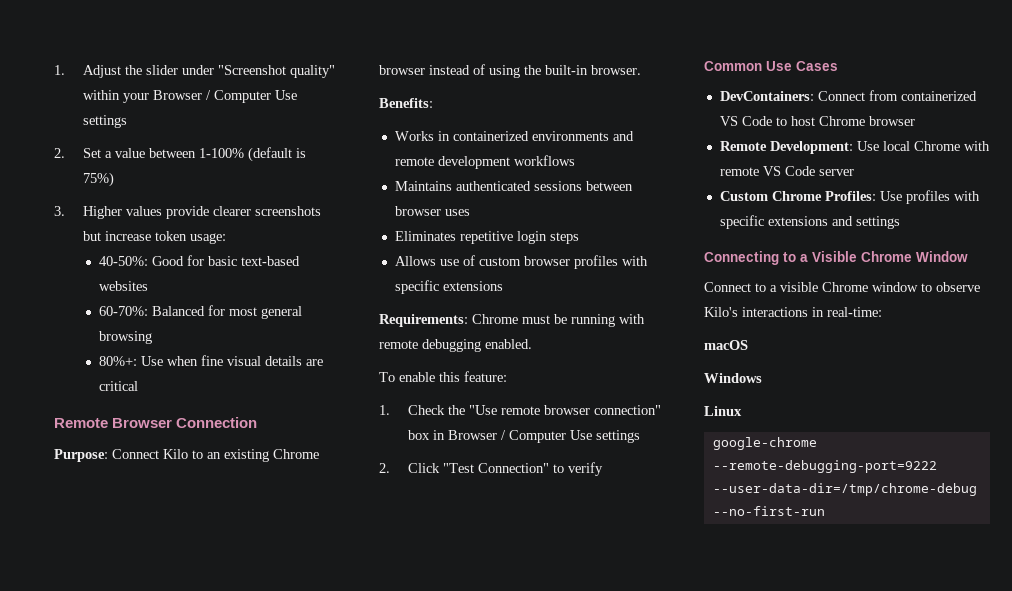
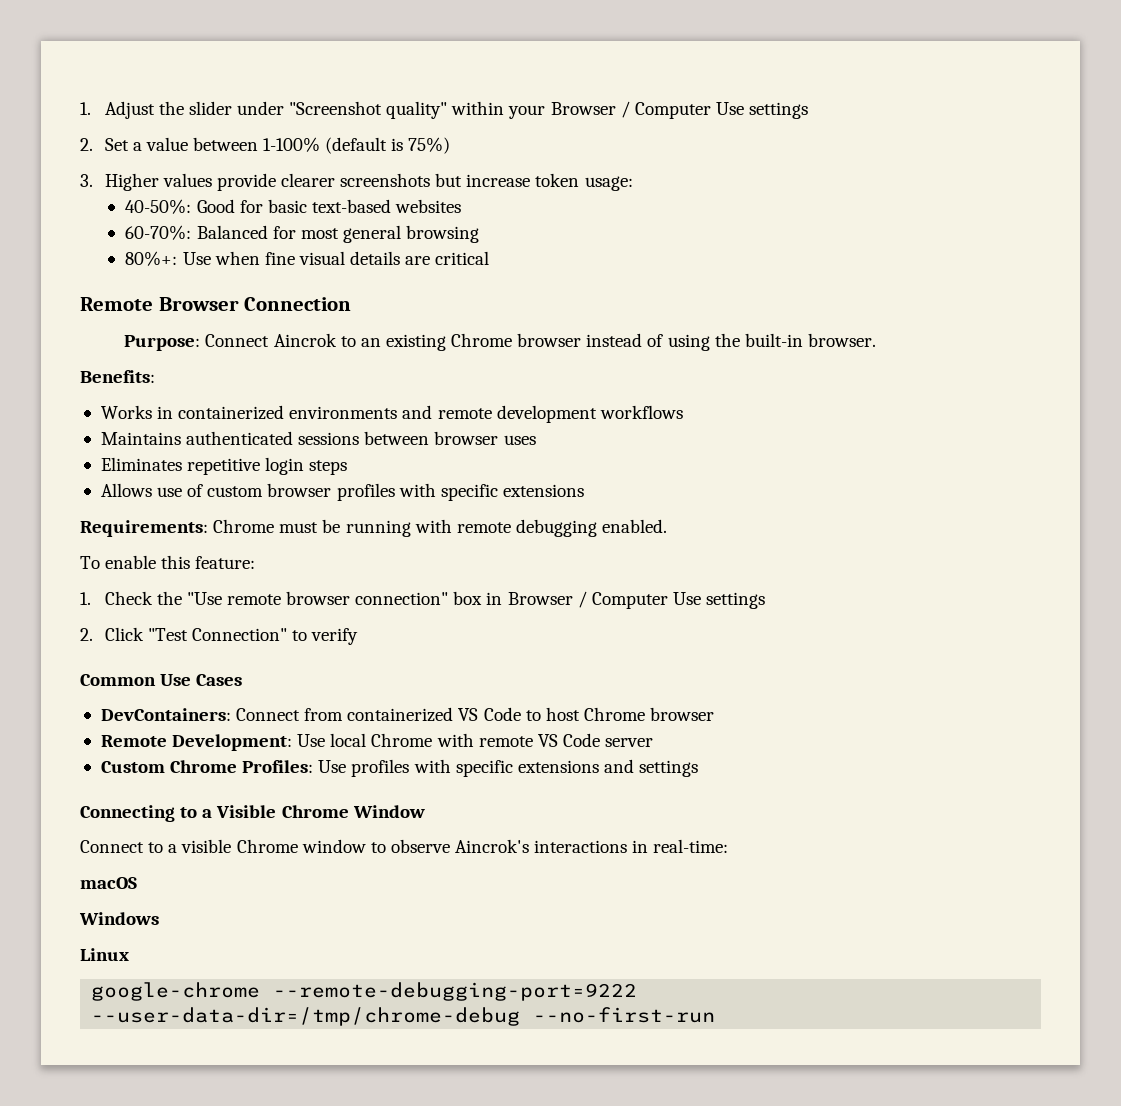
[163,449,188,459] Kilo -> [273,333,337,347] Aincrok
[704,307,738,317] Kilo's -> [455,839,530,853] Aincrok's

